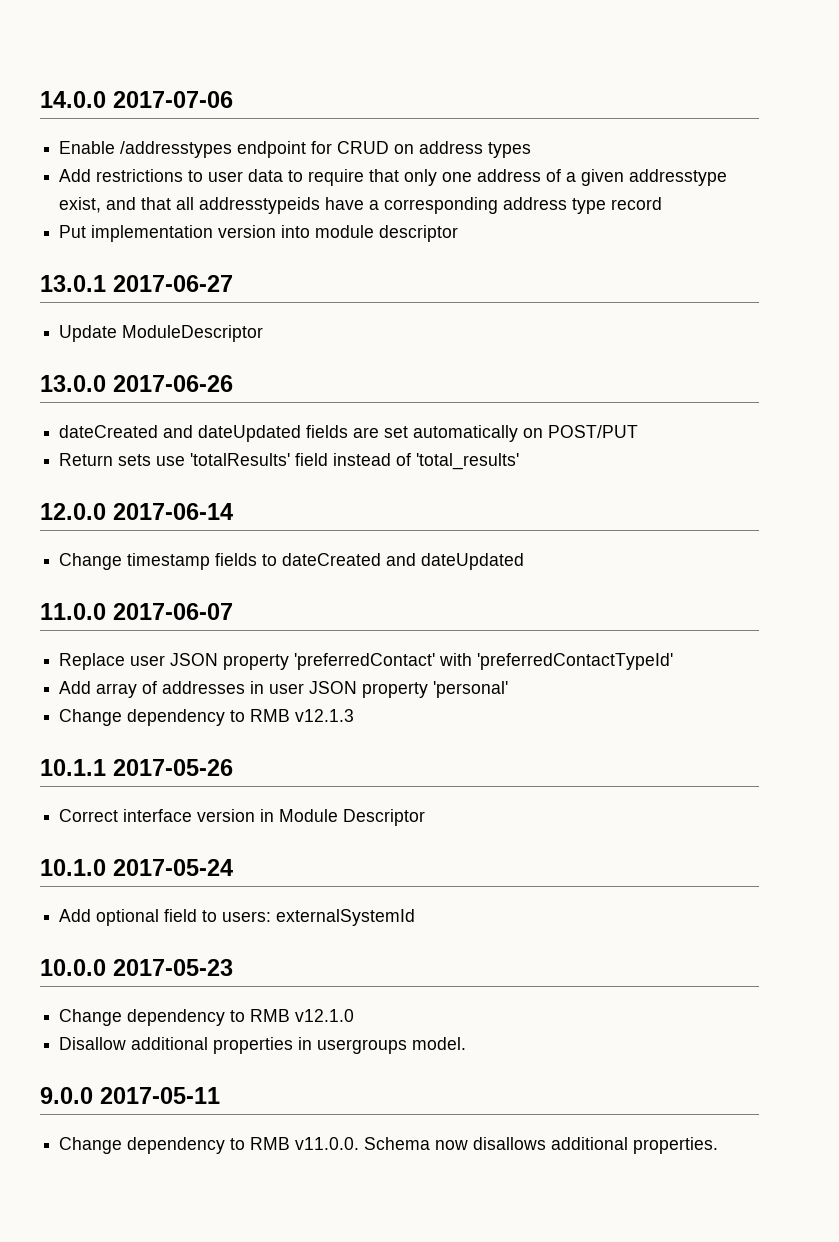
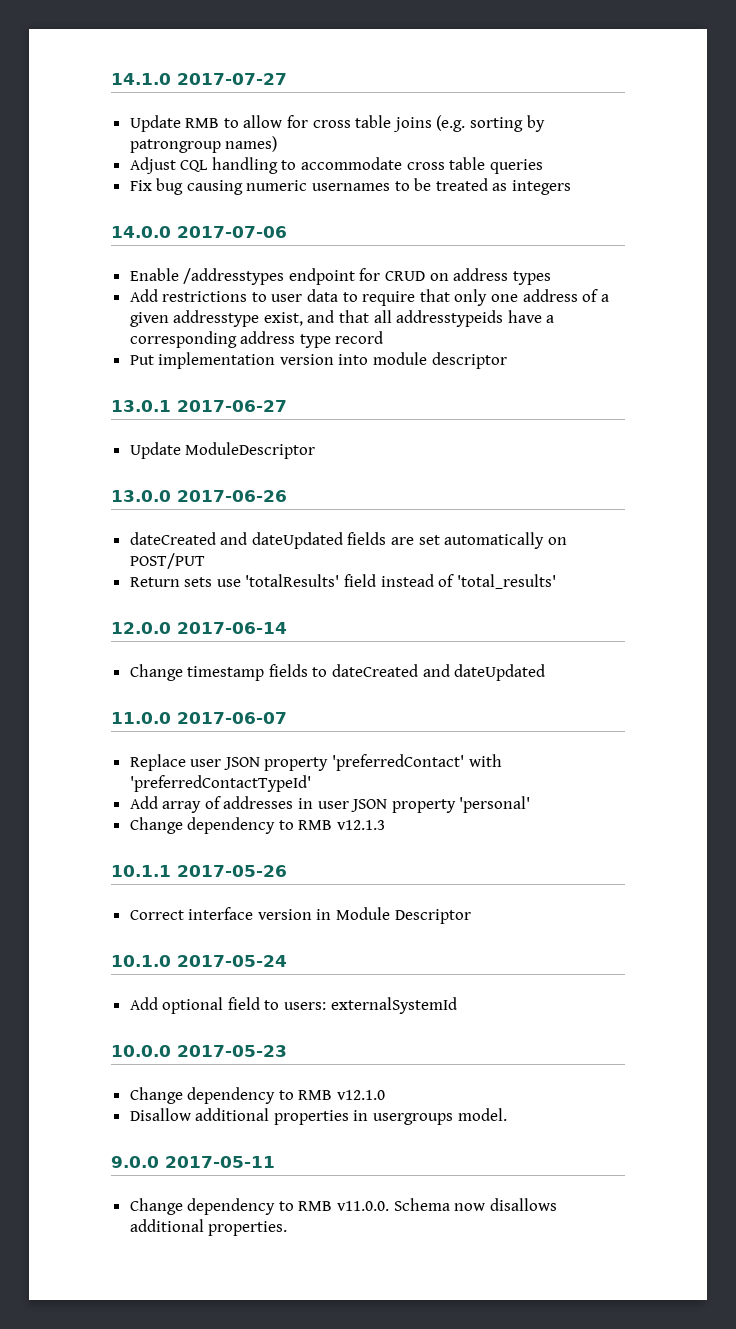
(40, 99) none -> [111,73,287,85] [129,115,545,132] [129,136,278,153] [129,157,543,174] [129,178,572,195] 14.1.0 2017-07-27 // Update RMB to allow for cross table joins (e.g. sorting by patrongroup names) // Adjust CQL handling to accommodate cross table queries // Fix bug causing numeric usernames to be treated as integers //

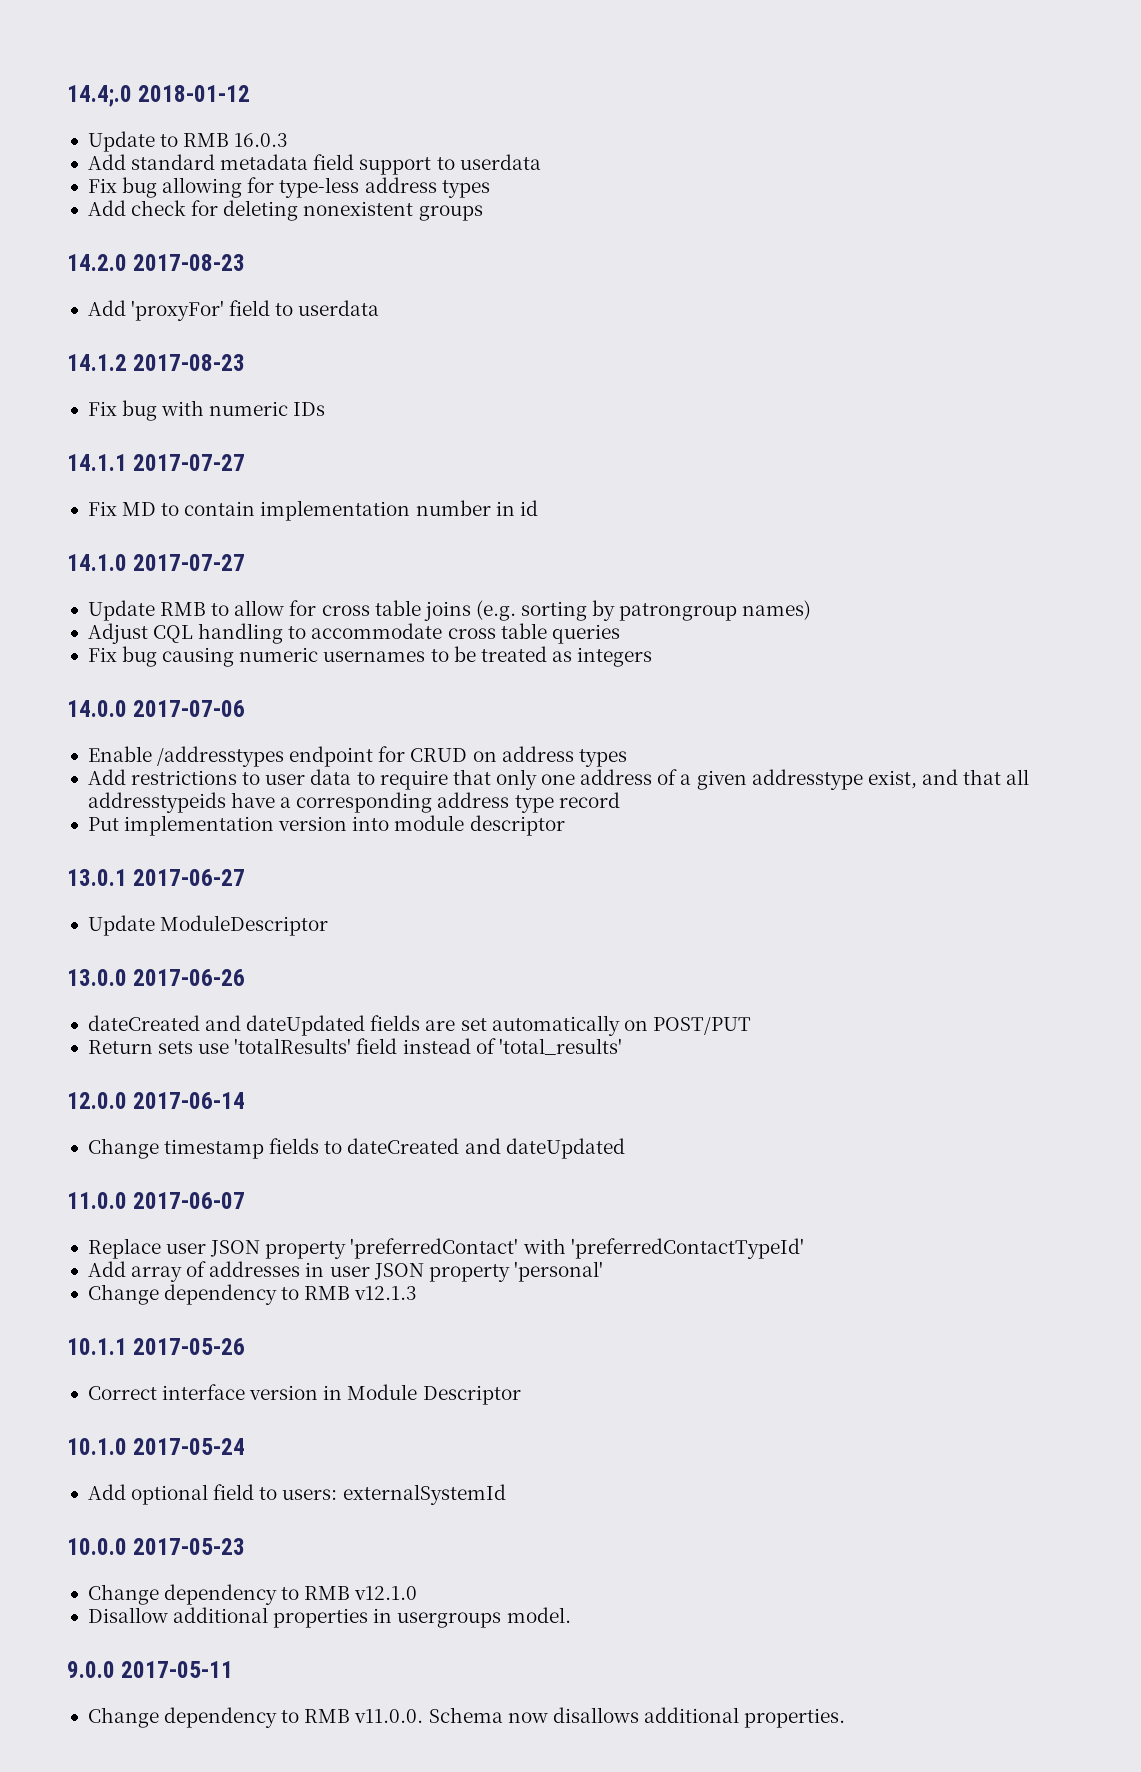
(111, 79) none -> [67,85,251,107] [87,131,289,152] [87,154,541,175] [87,177,490,198] [87,200,483,221] [67,254,246,271] [87,300,380,321] [67,354,246,371] [87,400,326,421] [67,454,246,471] [87,500,538,521] 14.4;.0 2018-01-12 // Update to RMB 16.0.3 // Add standard metadata field support to userdata // Fix bug allowing for type-less address types // Add check for deleting nonexistent groups // 14.2.0 2017-08-23 // Add 'proxyFor' field to userdata // 14.1.2 2017-08-23 // Fix bug with numeric IDs // 14.1.1 2017-07-27 // Fix MD to contain implementation number in id //

